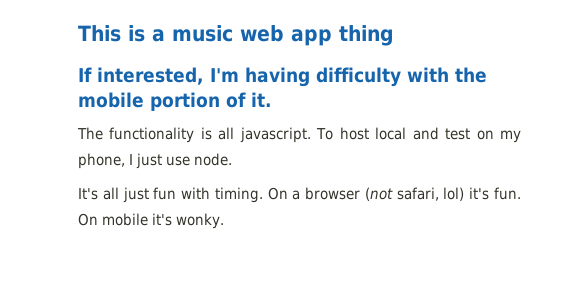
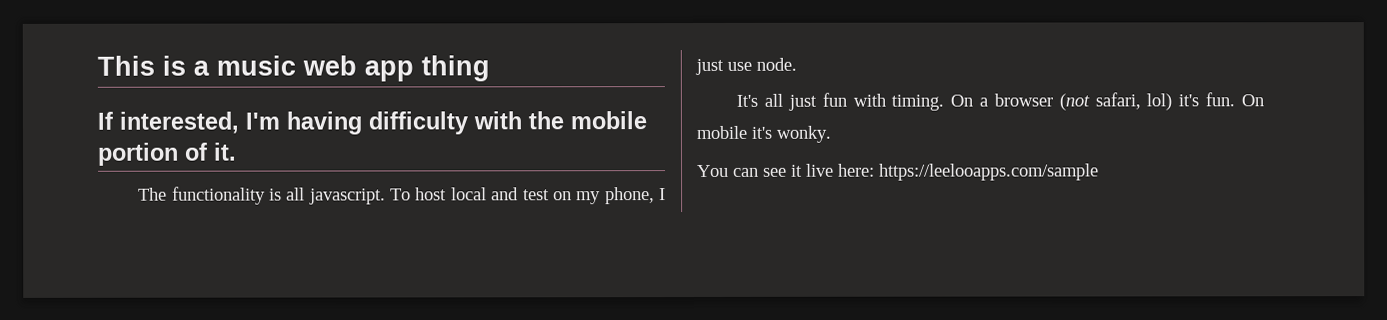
(225, 221) none -> [697,163,1099,181] // You can see it live here: https://leelooapps.com/sample

